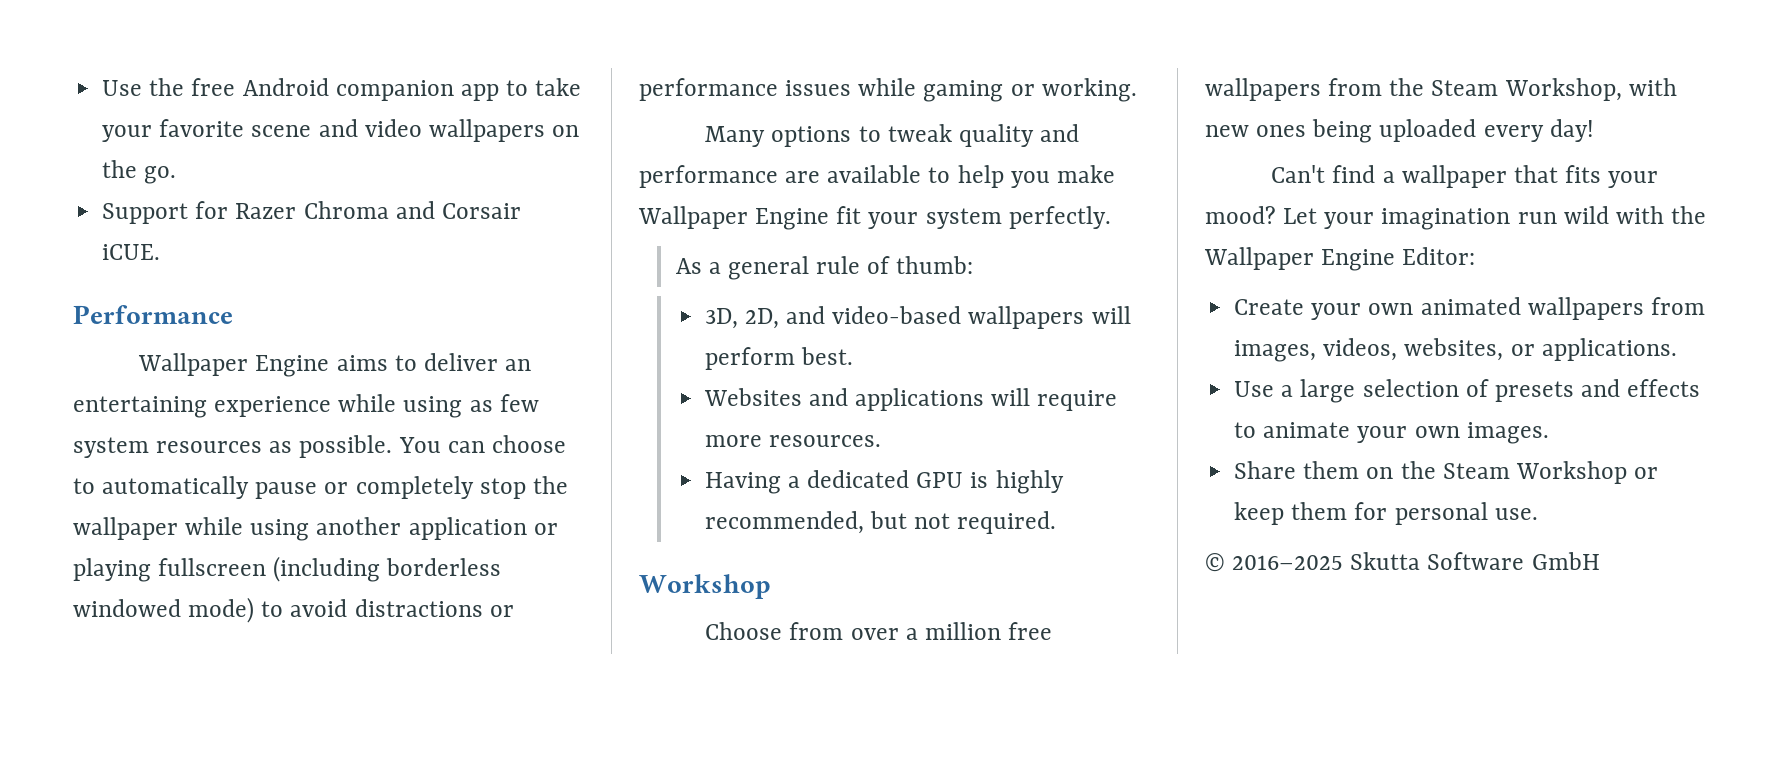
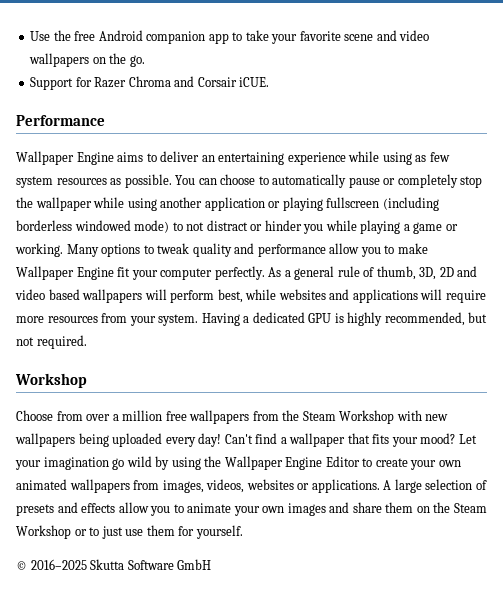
[290,599,514,617] [639,78,1004,102] avoid distractions or performance issues while gaming -> [186,220,443,234] not distract or hinder you while playing a game
(1137, 90) // -> (63, 250) none
[785,165,1050,188] are available to help you -> [329,243,395,257] allow you to
[925,208,1002,229] system -> [160,268,213,280] computer
(1111, 217) // -> (265, 273) none
[896,256,974,274] [704,306,1131,329] [704,347,853,370] [703,388,802,406] thumb: // 3D, 2D, and video-based wallpapers will perform best. // Websites -> [376,266,478,280] [15,289,326,303] thumb, 3D, 2D and video based wallpapers will perform best, while websites
[768,435,881,447] resources. // -> [47,313,199,326] resources from your system.
[1504,78,1622,101] Workshop, -> [339,410,395,424] Workshop
[1256,125,1307,137] ones -> [15,433,75,447] wallpapers
(1594, 130) // -> (222, 440) none
[1517,206,1707,224] [1204,247,1476,271] [1234,299,1305,315] run wild with the Wallpaper Engine Editor: // Create -> [112,456,408,470] go wild by using the Wallpaper Engine Editor to create
[1404,338,1504,361] websites, -> [246,479,294,490] websites
[1234,381,1294,397] // Use a -> [383,480,392,490] A
(1701, 388) none -> [118,502,171,516] allow you
[1466,422,1549,444] [1234,461,1297,479] images. // Share -> [287,502,382,516] images and share
[1234,502,1538,525] keep them for personal use. -> [89,525,243,539] to just use them for yourself.

